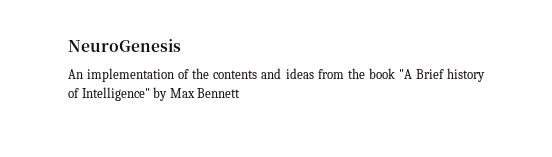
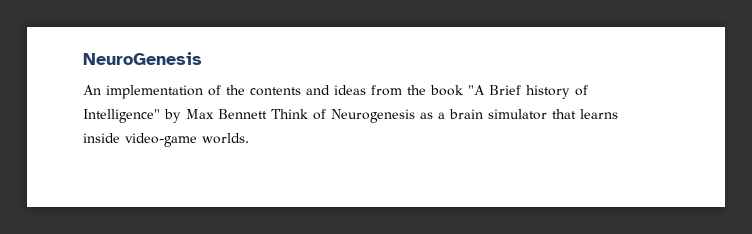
(241, 93) none -> [271,109,618,123] [83,133,249,147] Think of Neurogenesis as a brain simulator that learns inside video-game worlds.

